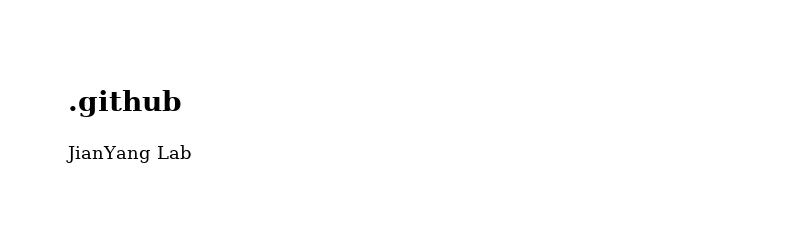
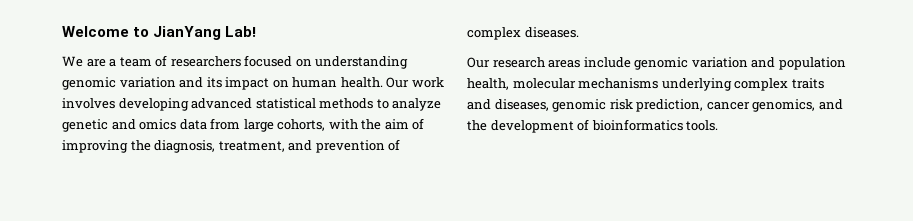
[68,90,182,117] [66,145,192,163] .github // JianYang Lab -> [62,26,257,40] [62,55,409,69] [62,77,444,90] [62,98,442,111] [62,118,425,132] [62,139,401,153] [467,27,579,40] [467,57,846,70] [467,78,824,91] [467,99,843,112] [467,119,719,133] Welcome to JianYang Lab! // We are a team of researchers focused on understanding genomic variation and its impact on human health. Our work involves developing advanced statistical methods to analyze genetic and omics data from large cohorts, with the aim of improving the diagnosis, treatment, and prevention of complex diseases. // Our research areas include genomic variation and population health, molecular mechanisms underlying complex traits and diseases, genomic risk prediction, cancer genomics, and the development of bioinformatics tools.

